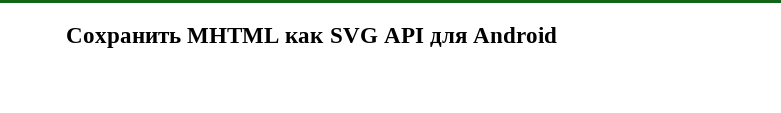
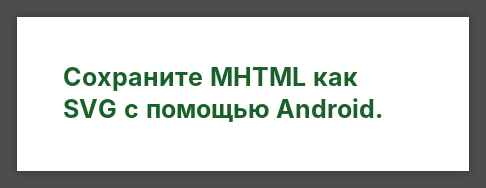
[66,28,181,48] Сохранить -> [63,67,203,91] Сохраните
[383,27,558,47] API для Android -> [123,98,384,122] с помощью Android.

